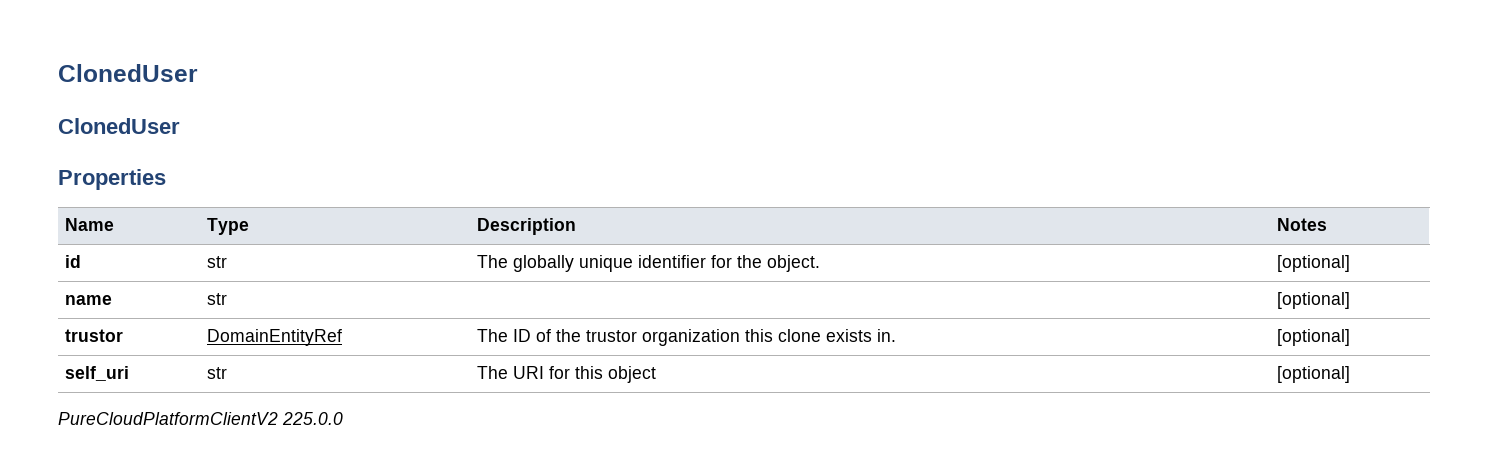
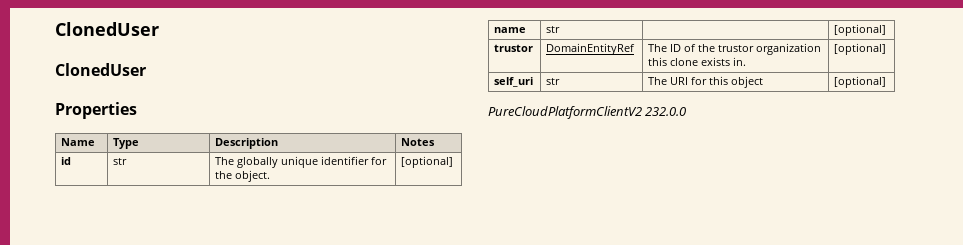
[282,412,343,425] 225.0.0 -> [645,107,687,116] 232.0.0

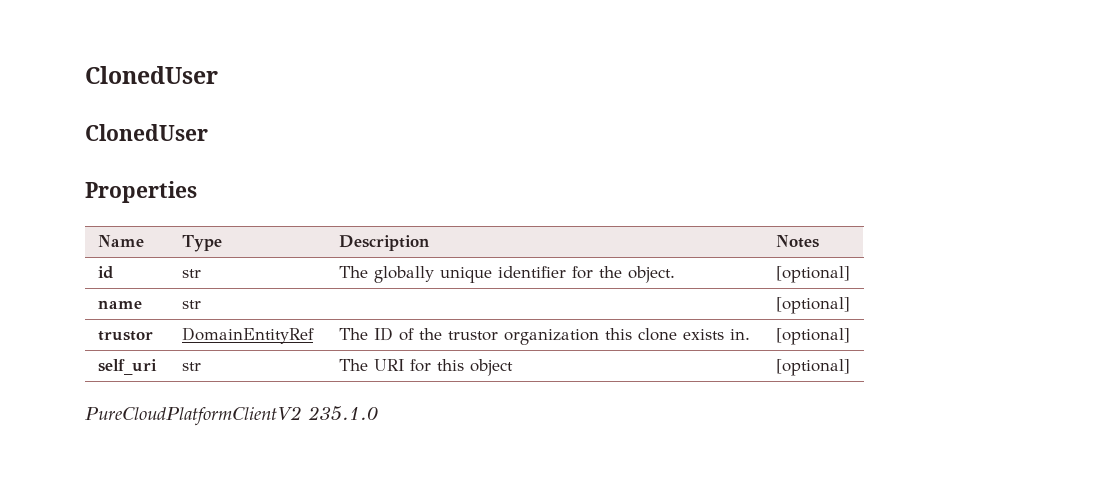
[645,107,687,116] 232.0.0 -> [308,406,378,421] 235.1.0

